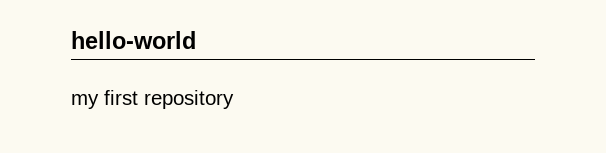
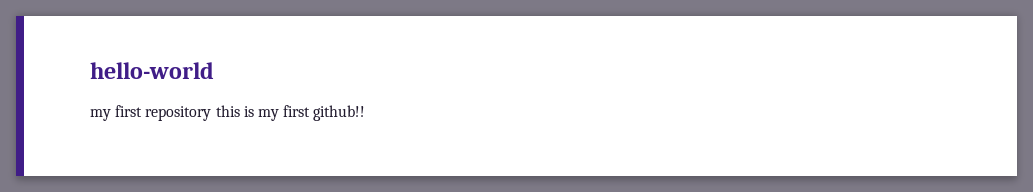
(234, 99) none -> [215,105,366,121] this is my first github!!

